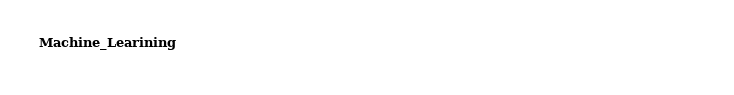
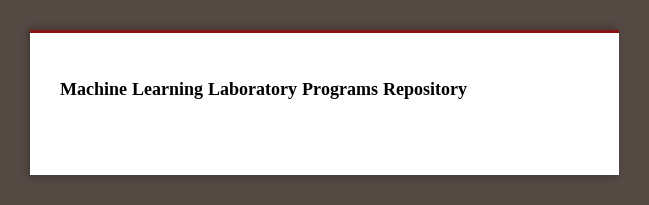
[39,37,176,50] Machine_Learining -> [60,82,467,99] Machine Learning Laboratory Programs Repository

